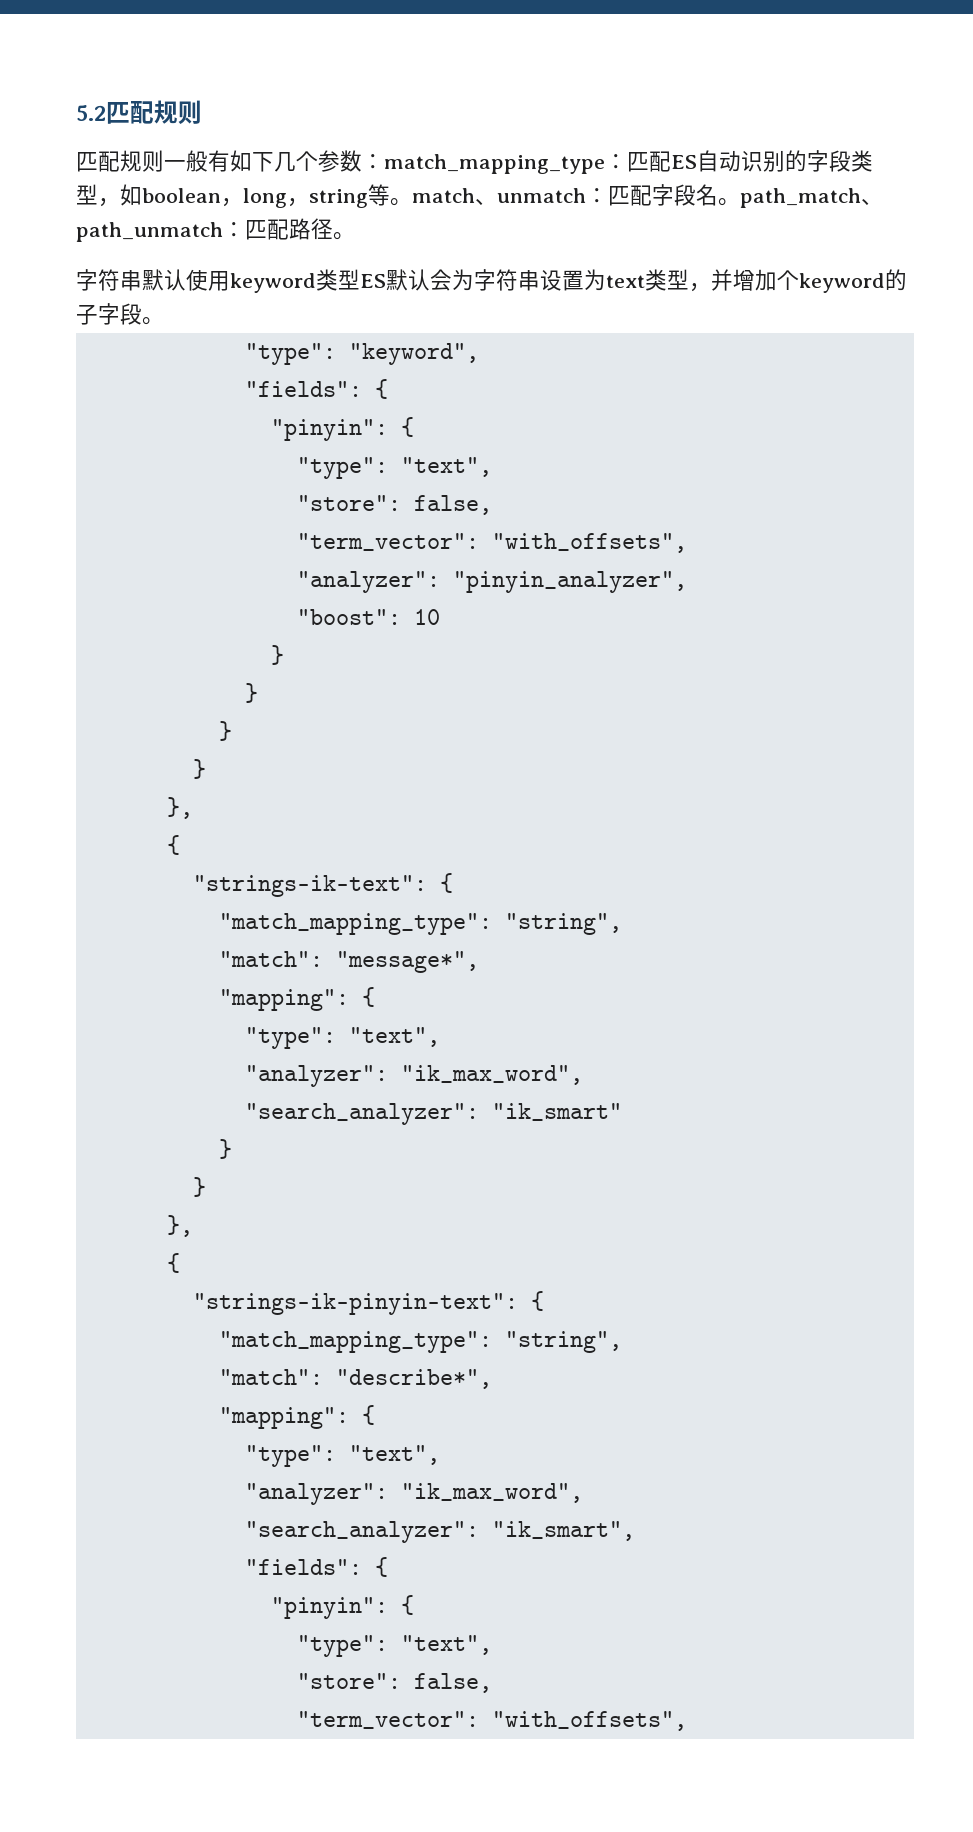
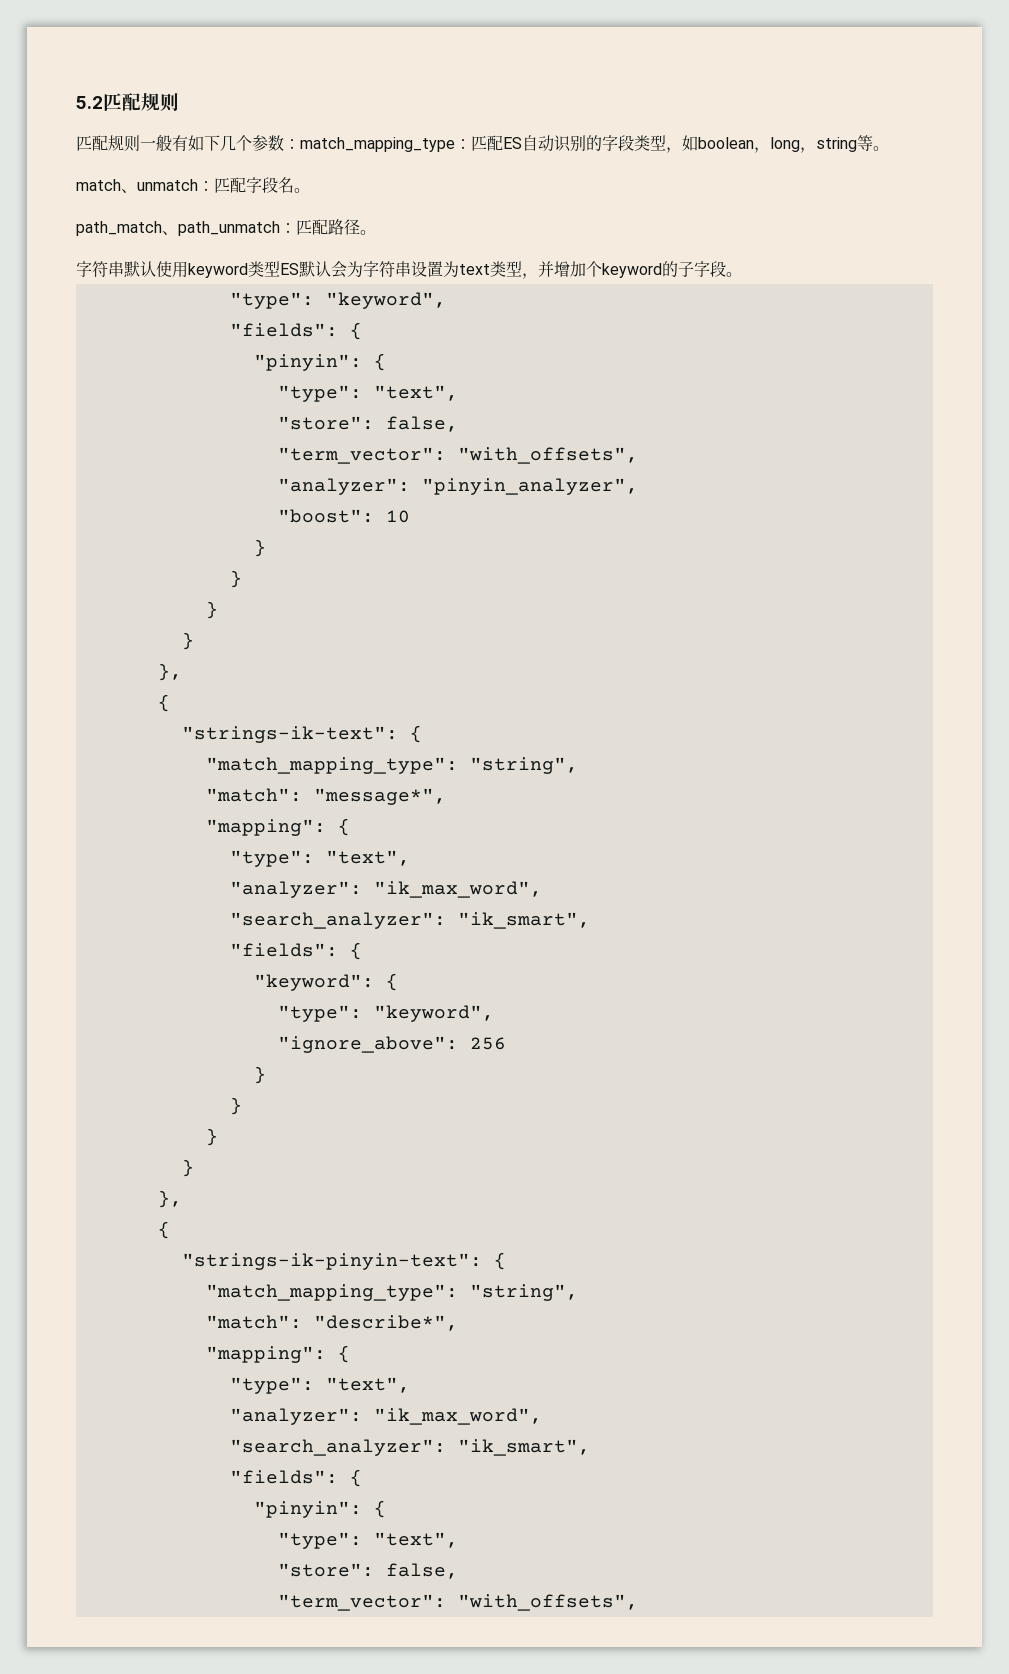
(412, 202) none -> (889, 148) //
(740, 202) none -> (310, 190) //
[491,1103,622,1121] "ik_smart" -> [457,912,590,929] [229,942,362,960] [253,973,398,991] [277,1005,494,1022] [277,1036,506,1053] [253,1066,266,1084] [229,1097,242,1115] "ik_smart", // "fields": { // "keyword": { // "type": "keyword", // "ignore_above": 256 // } // }

